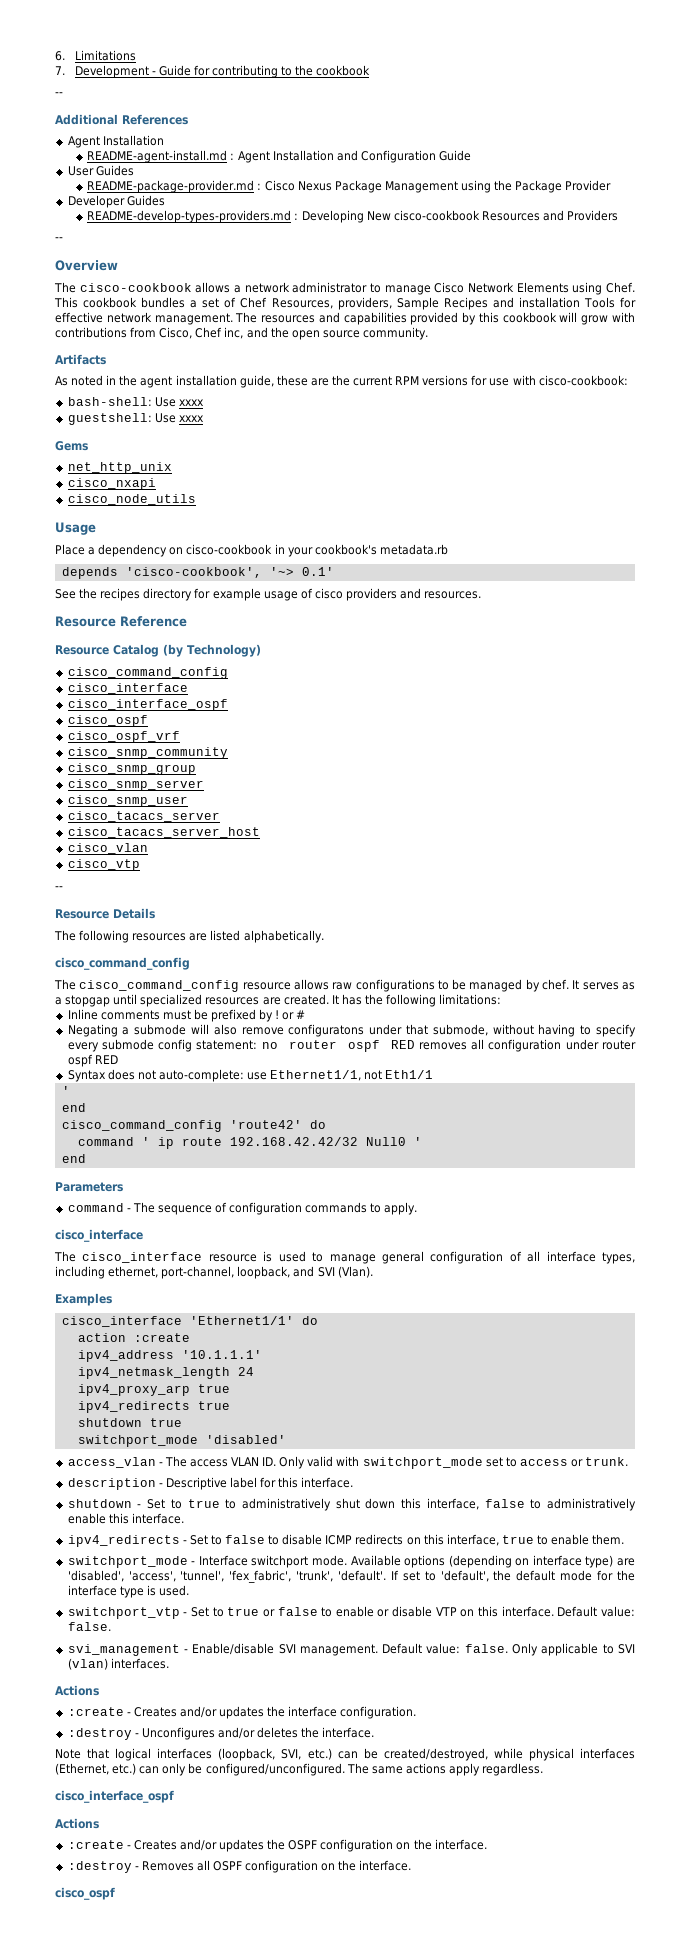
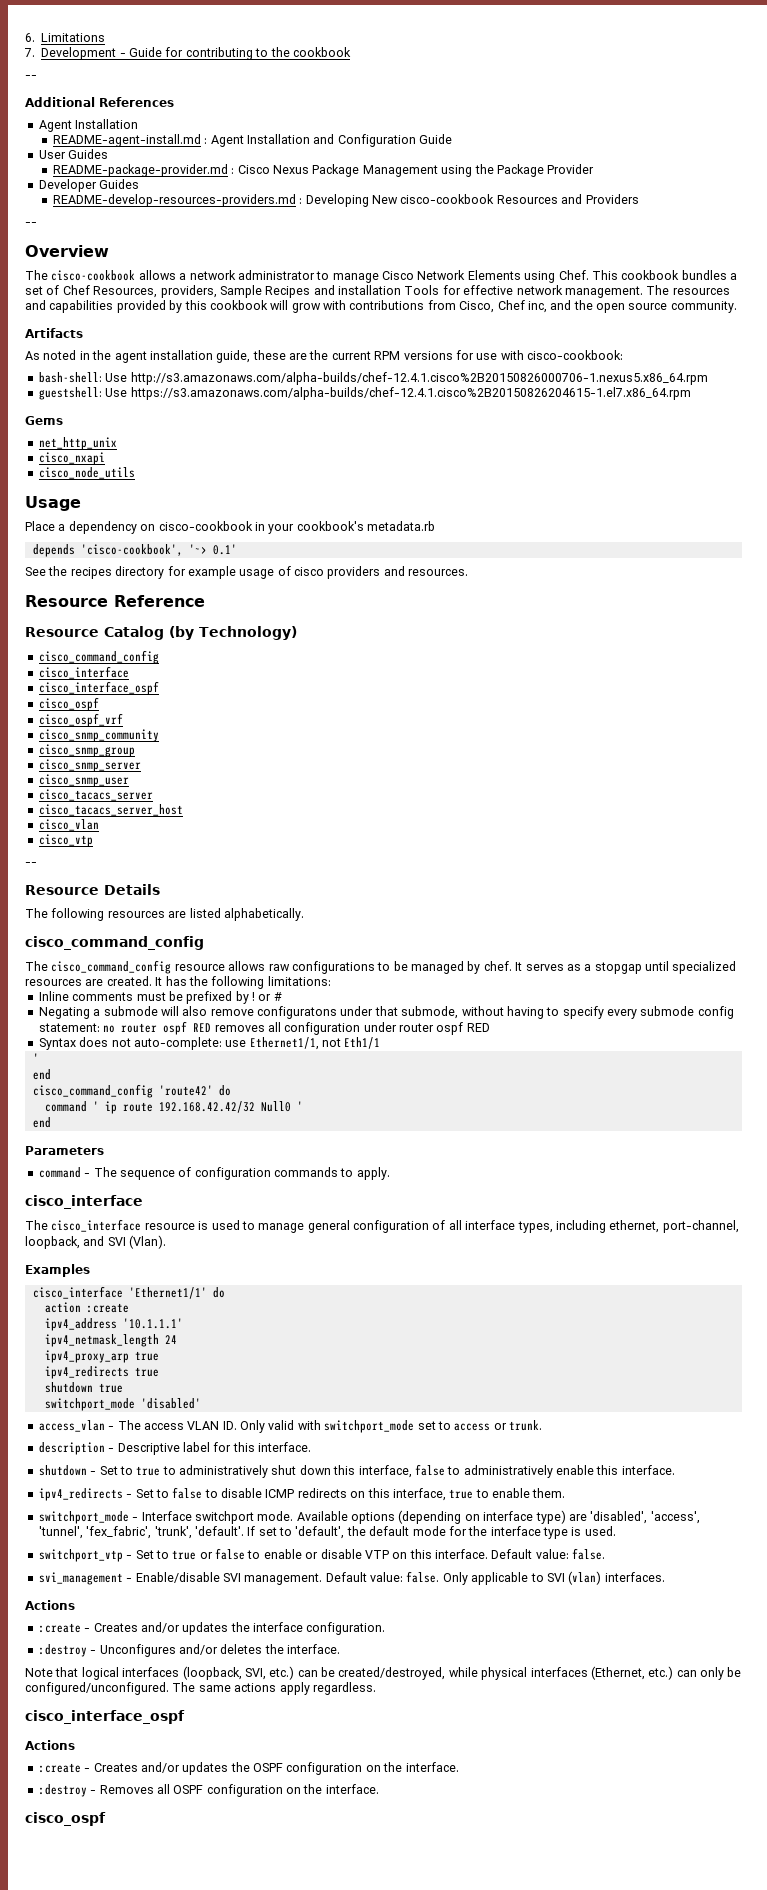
[87,210,292,223] README-develop-types-providers.md -> [52,194,296,207] README-develop-resources-providers.md
[178,399,204,406] xxxx -> [130,372,708,385] http://s3.amazonaws.com/alpha-builds/chef-12.4.1.cisco%2B20150826000706-1.nexus5.x86_64.rpm
[178,415,204,422] xxxx -> [130,387,691,400] https://s3.amazonaws.com/alpha-builds/chef-12.4.1.cisco%2B20150826204615-1.el7.x86_64.rpm

